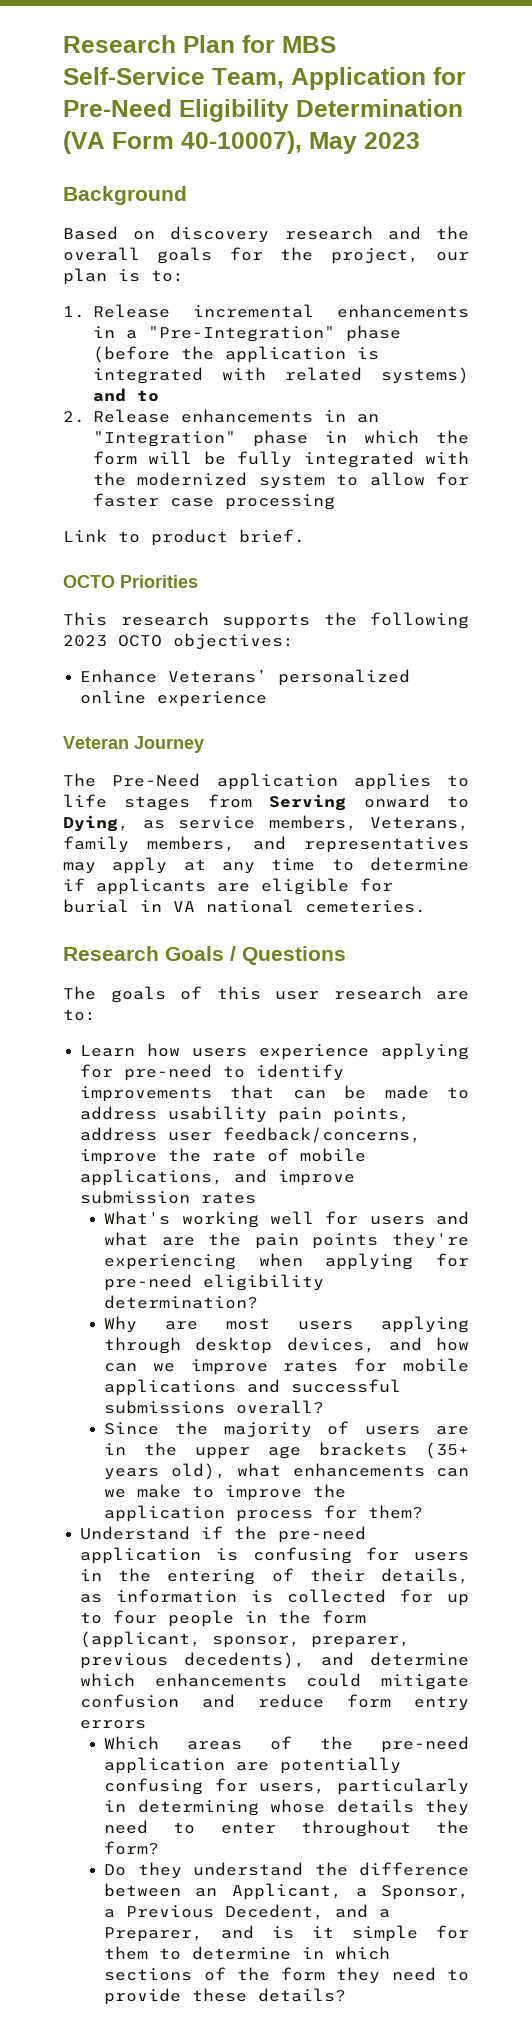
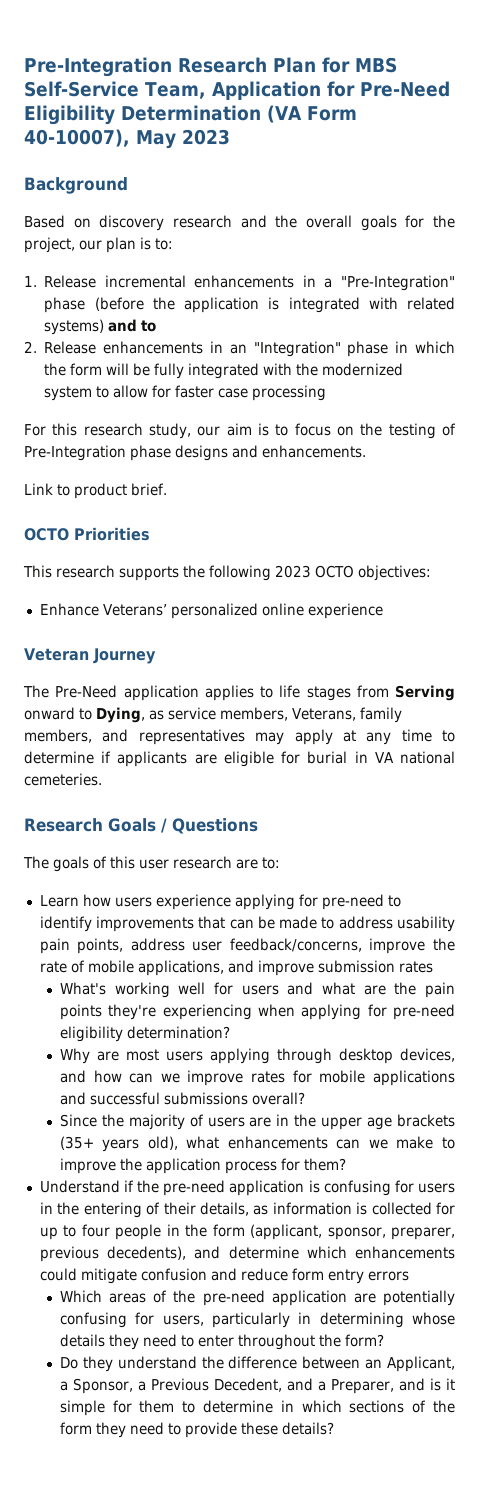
(63, 44) none -> [24,57,172,77] Pre-Integration
(335, 502) none -> [24,423,456,439] [24,445,366,461] // For this research study, our aim is to focus on the testing of Pre-Integration phase designs and enhancements.

